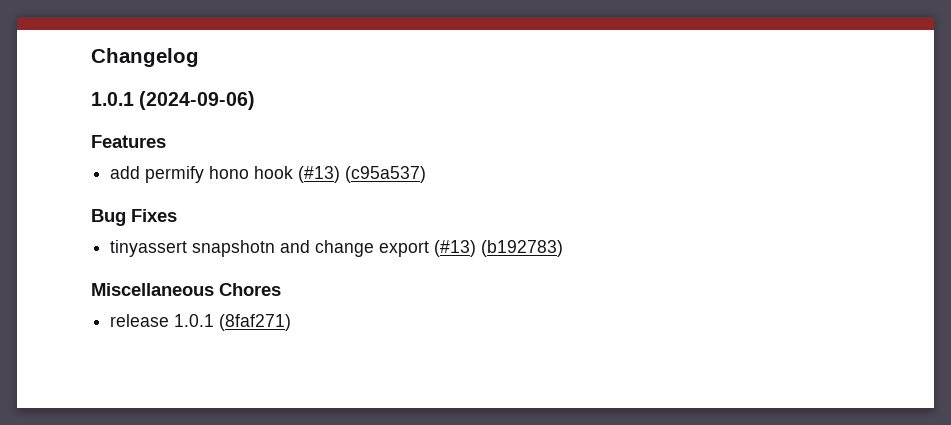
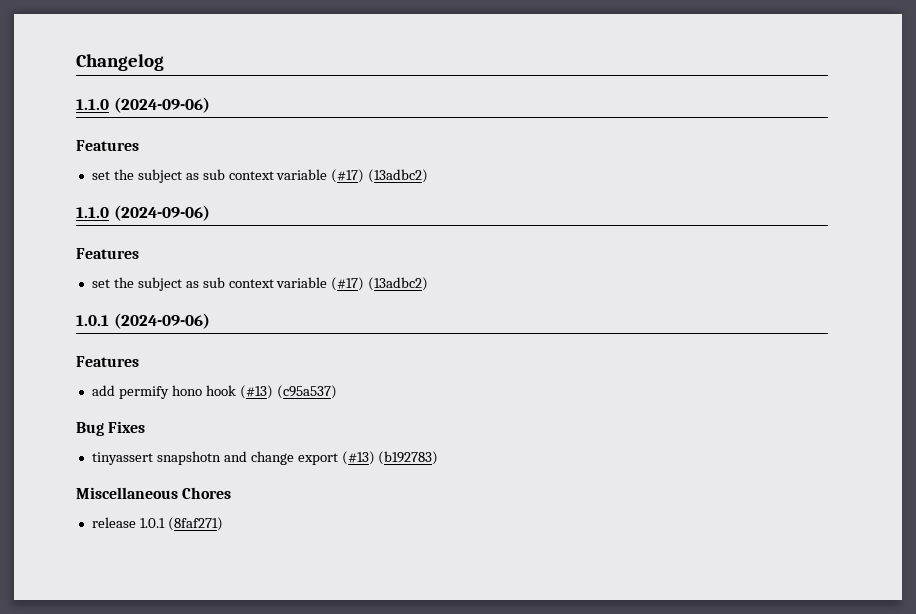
(199, 57) none -> [76,97,210,113] [76,140,139,151] [91,169,429,183] [76,205,210,221] [76,248,139,259] [91,277,429,291] // 1.1.0 (2024-09-06) // Features // set the subject as sub context variable (#17) (13adbc2) // 1.1.0 (2024-09-06) // Features // set the subject as sub context variable (#17) (13adbc2)

